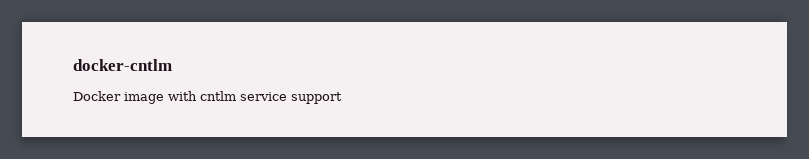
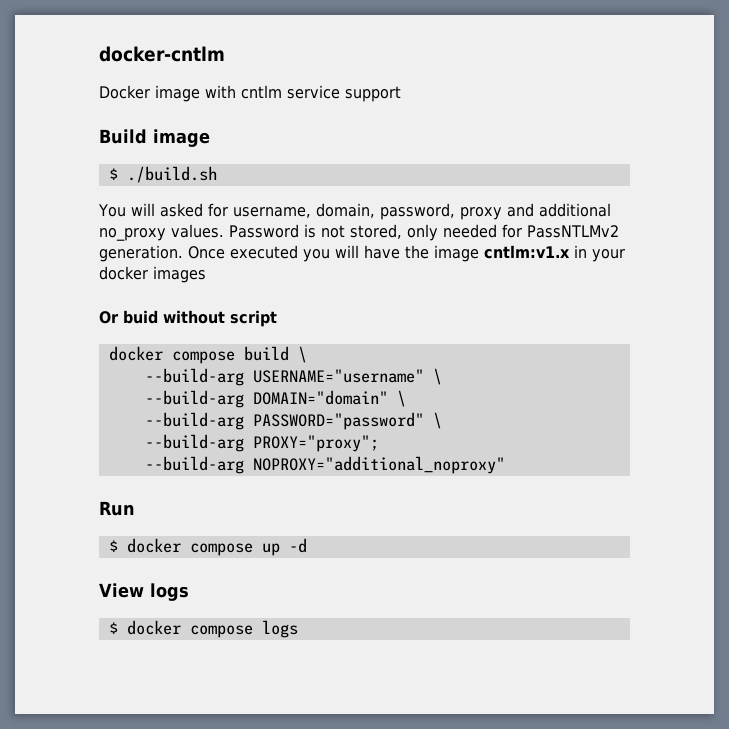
(342, 98) none -> [99,129,210,147] [108,166,217,183] [98,203,611,220] [99,224,619,241] [99,245,625,262] [99,266,206,283] [99,310,277,327] [108,346,307,364] [144,368,442,386] [144,390,406,408] [144,412,442,430] [144,434,379,452] [144,456,505,474] [99,501,135,516] [108,538,307,556] [99,583,189,601] [108,620,298,638] // Build image // $ ./build.sh // You will asked for username, domain, password, proxy and additional no_proxy values. Password is not stored, only needed for PassNTLMv2 generation. Once executed you will have the image cntlm:v1.x in your docker images // Or buid without script // docker compose build \ // --build-arg USERNAME="username" \ // --build-arg DOMAIN="domain" \ // --build-arg PASSWORD="password" \ // --build-arg PROXY="proxy"; // --build-arg NOPROXY="additional_noproxy" // Run // $ docker compose up -d // View logs // $ docker compose logs

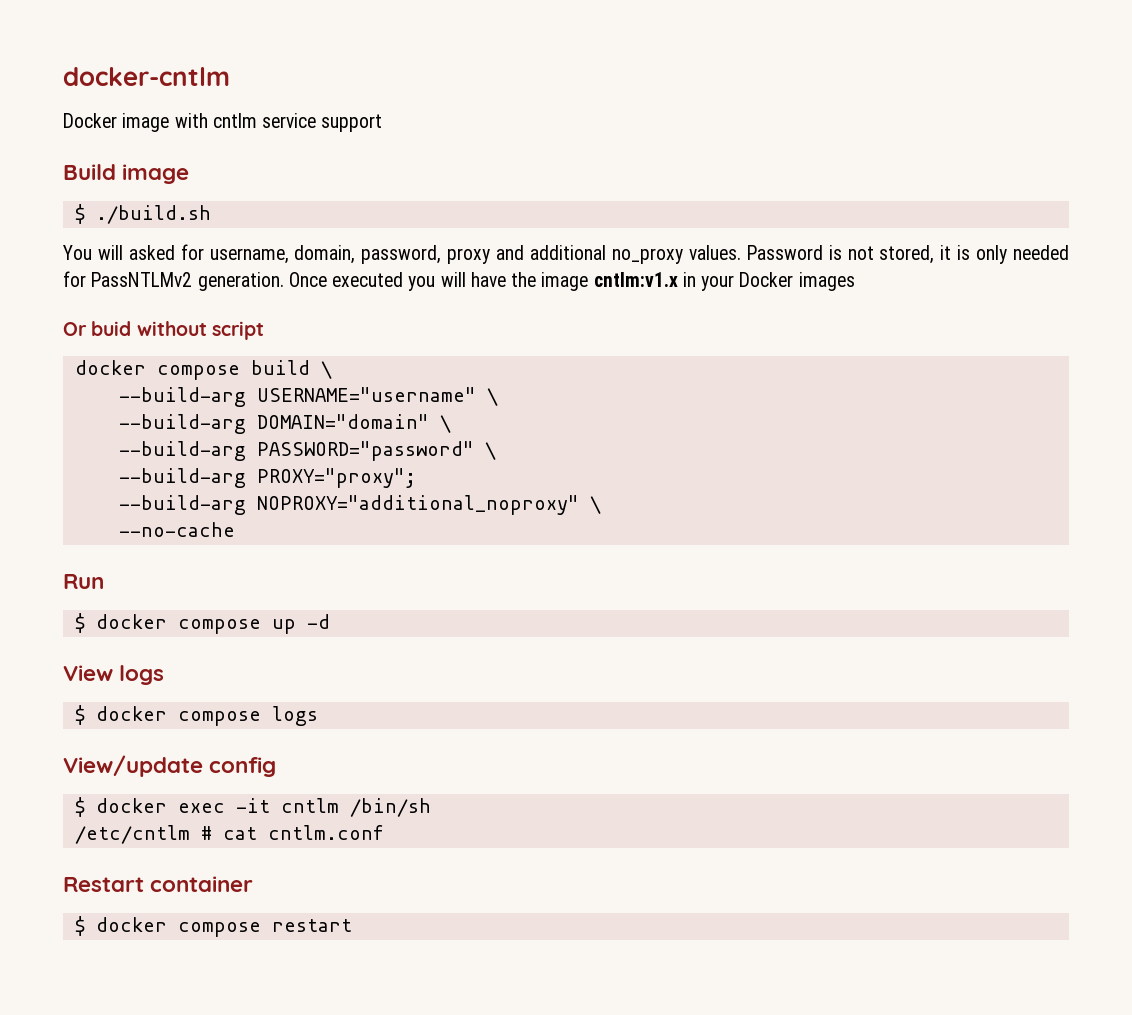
(402, 231) none -> [940,245,971,260] it is
[99,266,148,280] docker -> [739,272,794,287] Docker
(505, 465) none -> [589,496,601,514] [118,522,235,537] \ // --no-cache
(298, 629) none -> [63,755,277,777] [74,797,431,817] [74,825,384,844] [63,876,254,892] [74,916,352,937] // View/update config // $ docker exec -it cntlm /bin/sh // /etc/cntlm # cat cntlm.conf // Restart container // $ docker compose restart

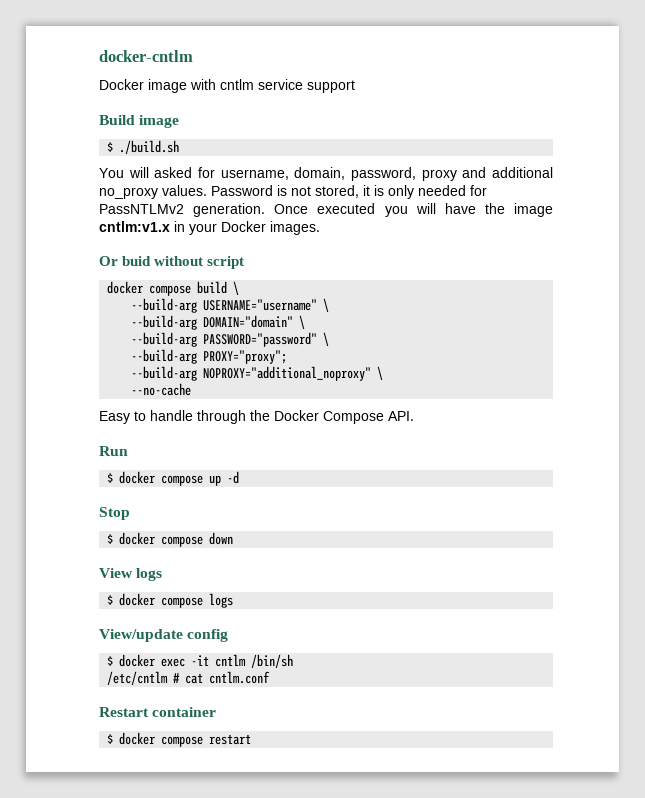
[798,272,855,291] images -> [270,221,320,235] images.
(235, 529) none -> [99,410,414,424] // Easy to handle through the Docker Compose API.
(330, 621) none -> [99,507,130,520] [107,532,234,547] // Stop // $ docker compose down

